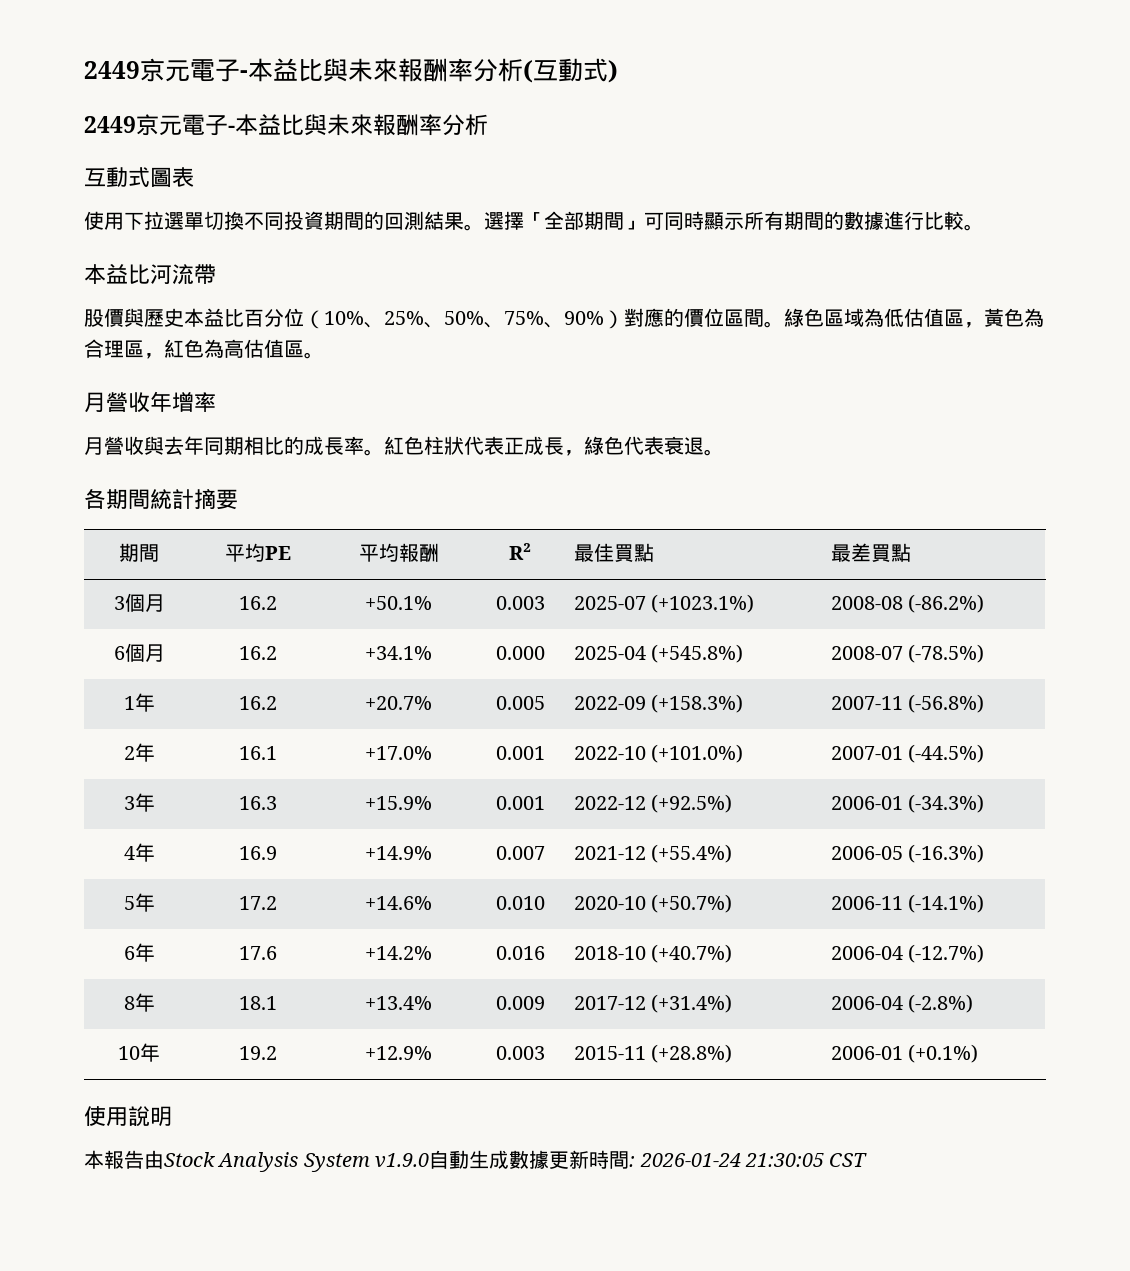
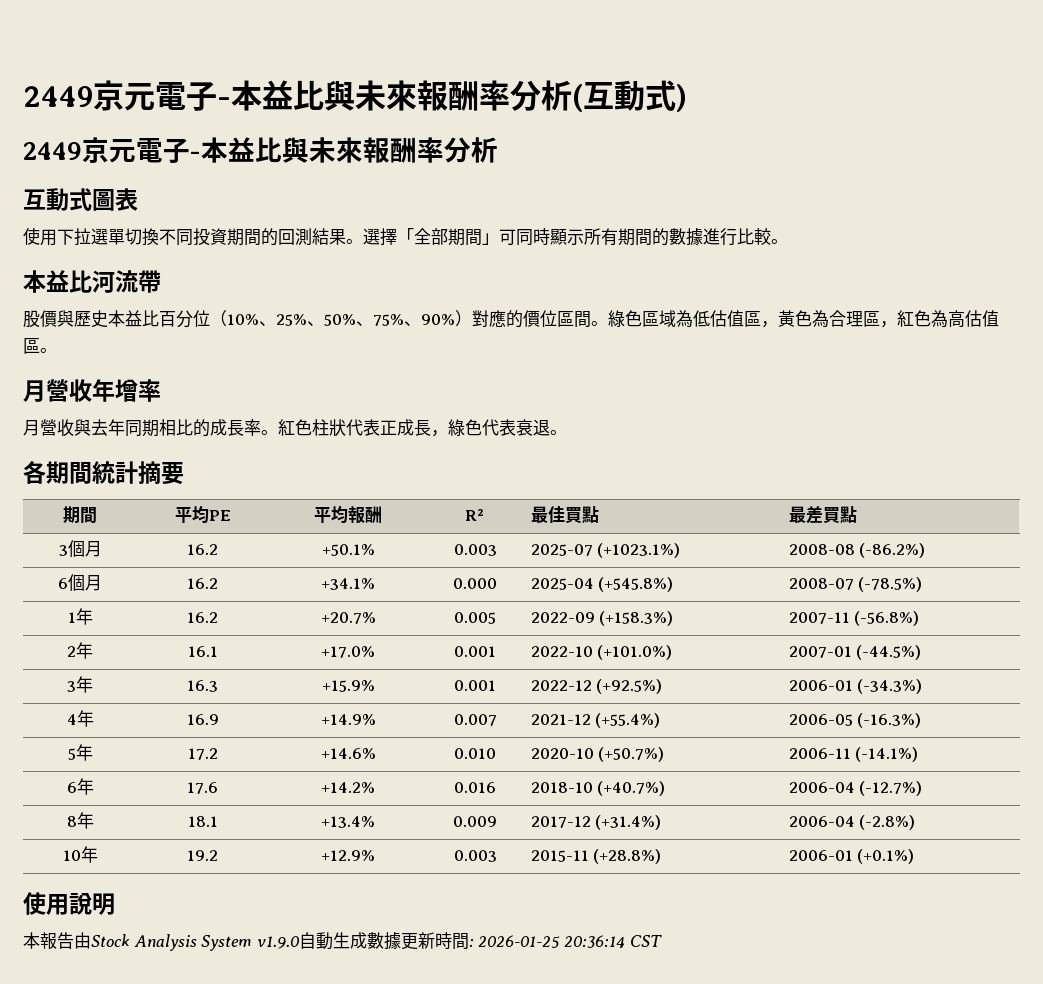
[639,1153,824,1167] 2026-01-24 21:30:05 -> [478,935,625,948] 2026-01-25 20:36:14

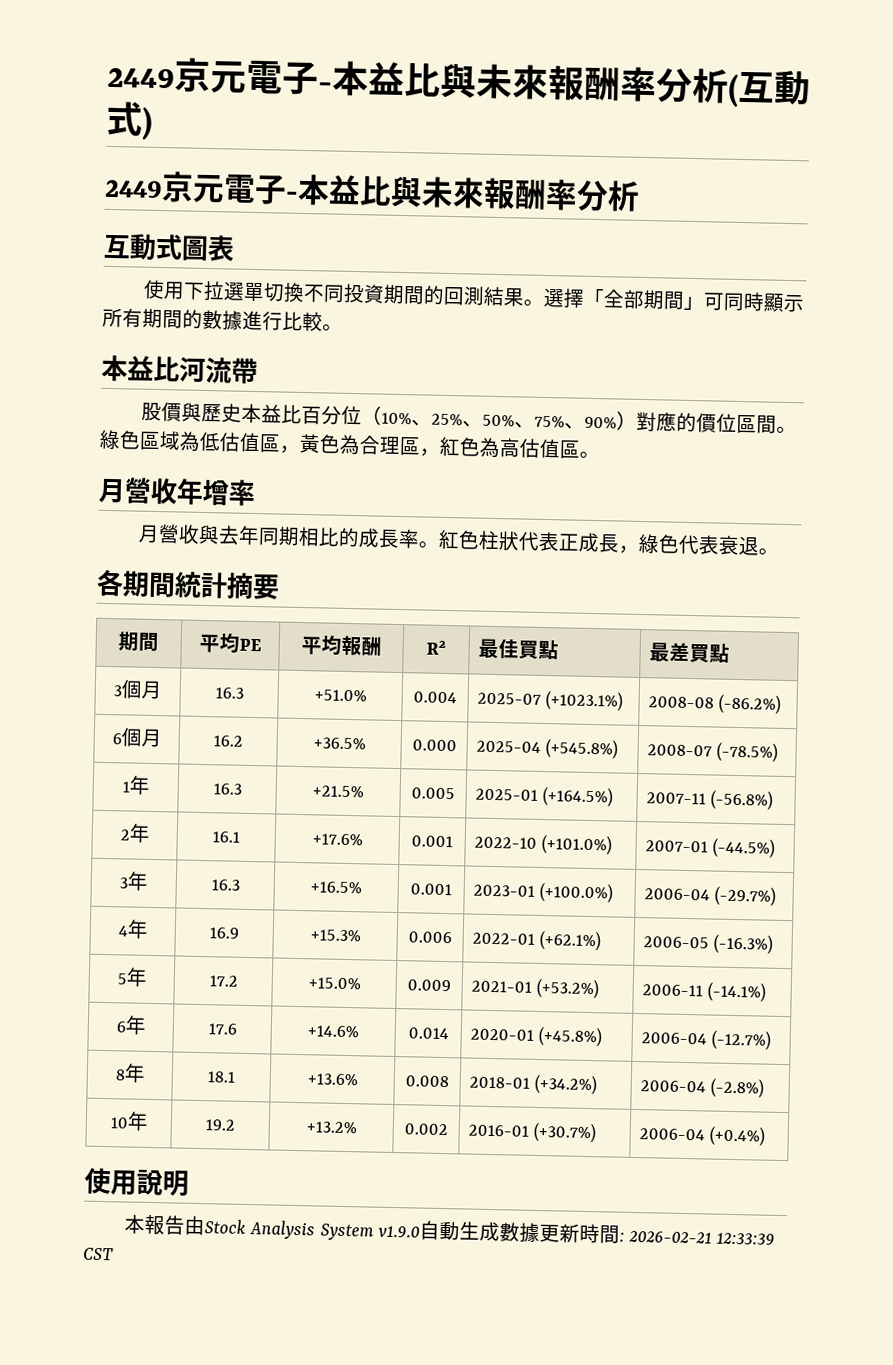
[187,544,219,555] [321,544,375,556] [453,544,497,556] 16.2 | +50.1% | 0.003 -> [214,687,244,699] [313,689,367,702] [413,691,457,704] 16.3 | +51.0% | 0.004
[321,578,375,590] +34.1% -> [312,737,366,750] +36.5%
[187,612,219,623] [320,612,376,624] 16.2 | +20.7% -> [212,783,242,795] [312,785,364,798] 16.3 | +21.5%
[530,611,674,626] 2022-09 (+158.3%) -> [474,786,614,808] 2025-01 (+164.5%)
[321,646,375,658] +17.0% -> [311,833,363,846] +17.6%
[321,680,375,692] [454,680,496,691] [530,679,663,694] [788,679,923,694] +15.9% | 0.001 | 2022-12 (+92.5%) | 2006-01 (-34.3%) -> [310,881,362,894] [410,883,452,896] [472,881,614,904] [643,885,777,907] +16.5% | 0.001 | 2023-01 (+100.0%) | 2006-04 (-29.7%)
[320,714,376,725] [453,714,497,726] [530,713,661,728] +14.9% | 0.007 | 2021-12 (+55.4%) -> [309,929,361,942] [408,931,452,944] [471,929,602,952] +15.3% | 0.006 | 2022-01 (+62.1%)
[320,748,376,759] [454,748,496,759] [530,747,665,762] +14.6% | 0.010 | 2020-10 (+50.7%) -> [307,977,361,990] [407,979,451,992] [470,977,600,1000] +15.0% | 0.009 | 2021-01 (+53.2%)
[321,782,375,793] [454,782,496,793] [530,781,666,796] +14.2% | 0.016 | 2018-10 (+40.7%) -> [307,1025,359,1038] [407,1027,449,1040] [469,1025,603,1048] +14.6% | 0.014 | 2020-01 (+45.8%)
[321,816,375,828] [453,816,497,827] [530,815,662,830] +13.4% | 0.009 | 2017-12 (+31.4%) -> [306,1073,358,1086] [405,1075,449,1088] [468,1073,598,1096] +13.6% | 0.008 | 2018-01 (+34.2%)
[321,850,375,861] [453,850,497,862] [530,849,662,864] [788,849,915,864] +12.9% | 0.003 | 2015-11 (+28.8%) | 2006-01 (+0.1%) -> [305,1121,357,1134] [404,1123,448,1136] [467,1121,597,1144] [638,1125,766,1147] +13.2% | 0.002 | 2016-01 (+30.7%) | 2006-04 (+0.4%)
[478,935,625,948] 2026-01-25 20:36:14 -> [628,1230,776,1245] 2026-02-21 12:33:39

